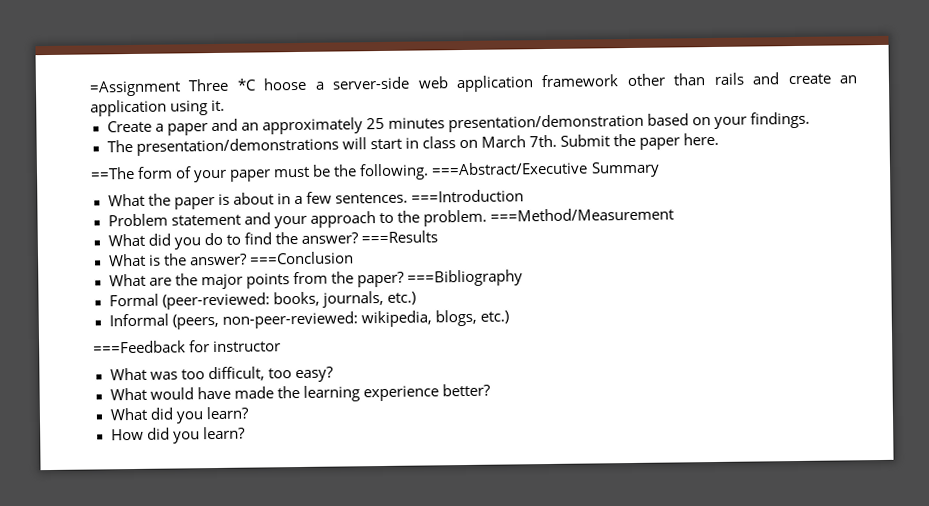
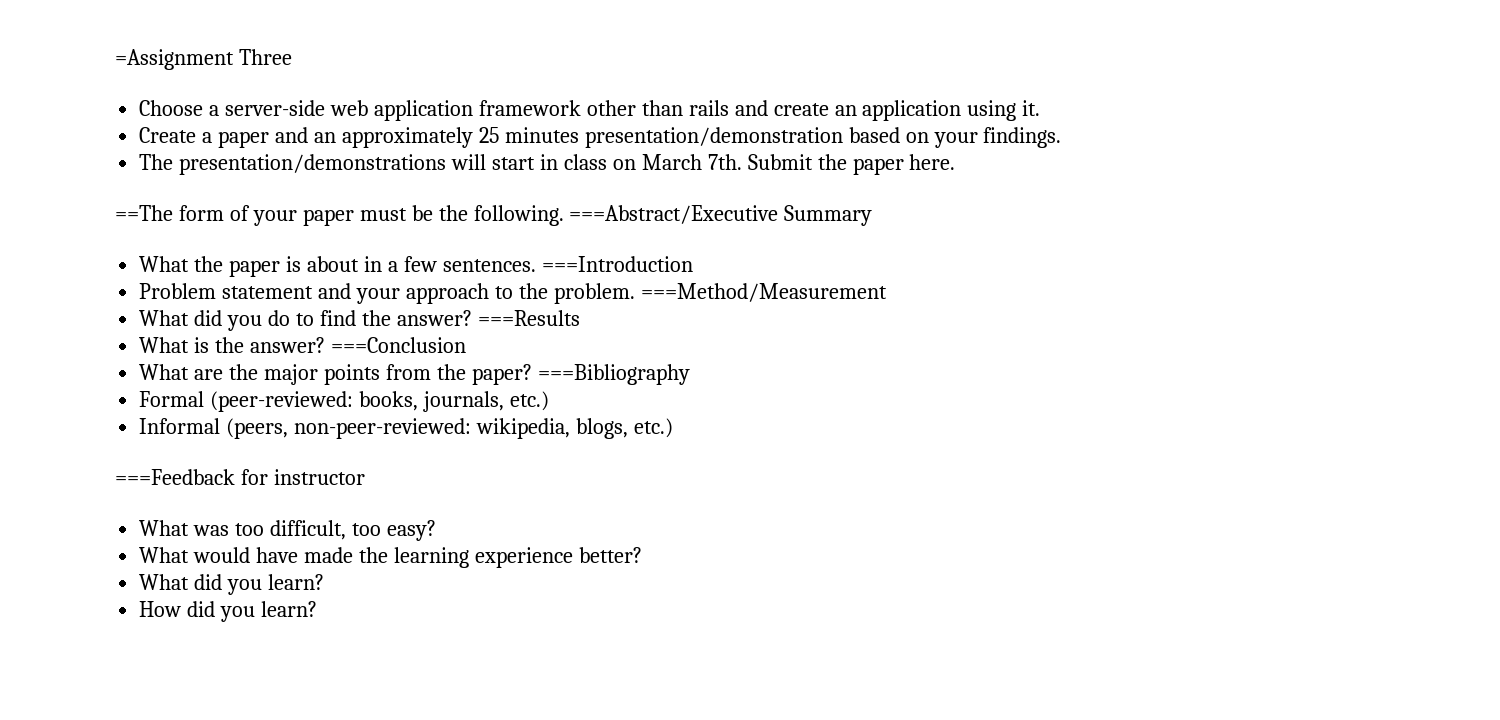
[236,77,308,91] *C hoose -> [139,100,204,116] // Choose

